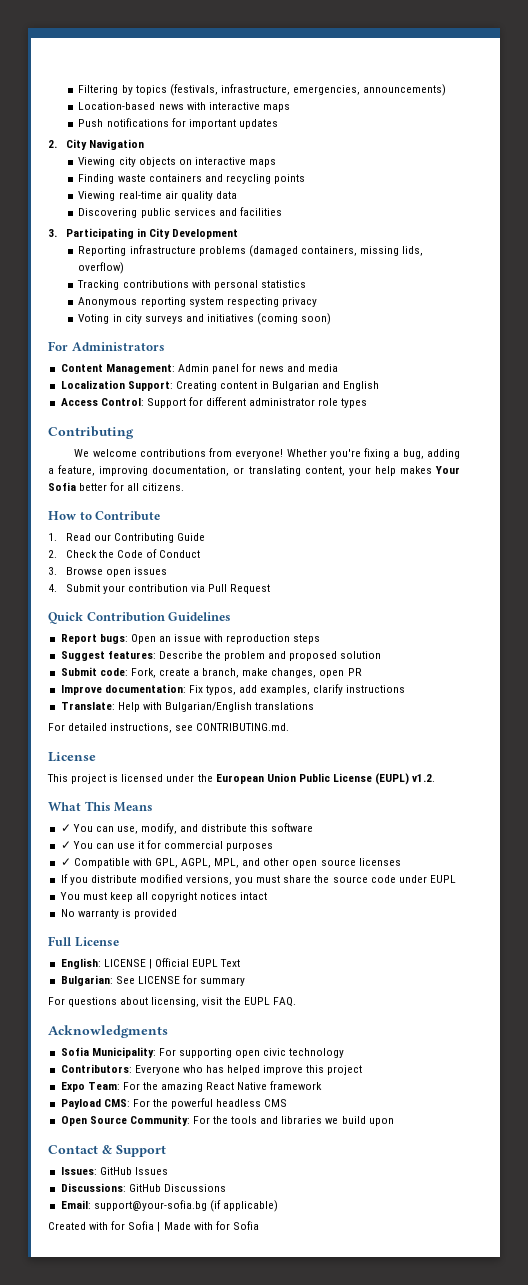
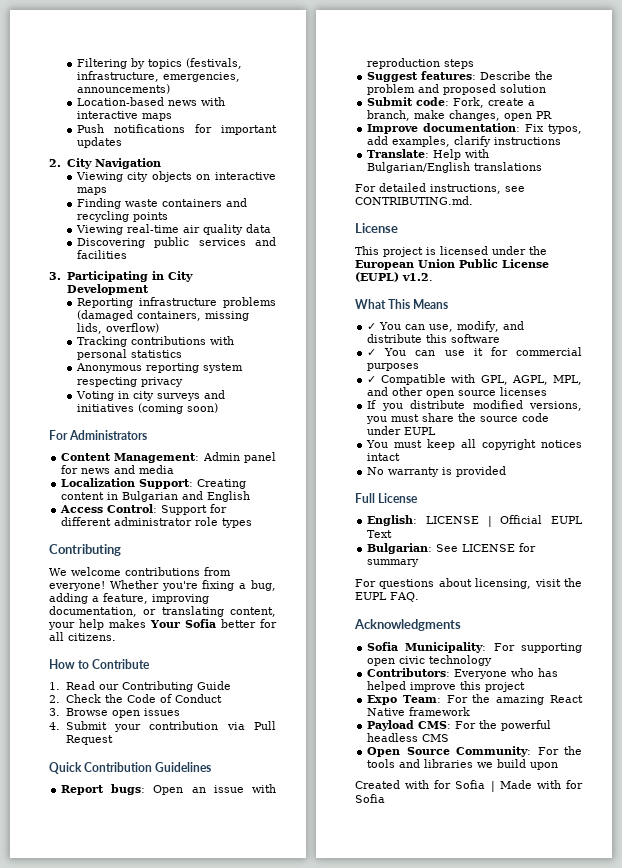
[48,1145,166,1157] [60,1167,168,1175] [60,1183,226,1192] [60,1200,278,1212] // Contact & Support // Issues: GitHub Issues // Discussions: GitHub Discussions // Email: support@your-sofia.bg (if applicable) -> (559, 766) none

